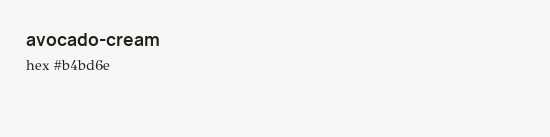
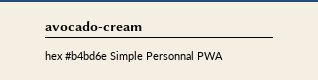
(110, 65) none -> [110,51,223,62] Simple Personnal PWA

